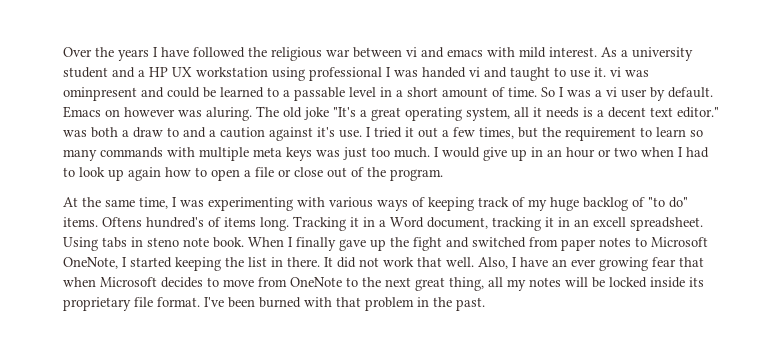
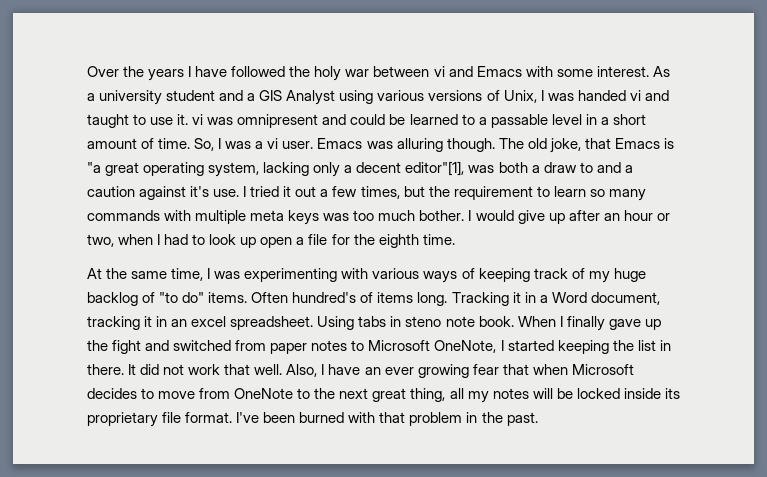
[271,47,322,61] religious -> [314,66,342,81] holy
[447,47,546,58] emacs with mild -> [476,66,593,77] Emacs with some
[149,67,382,81] HP UX workstation using professional -> [259,90,537,105] GIS Analyst using various versions of Unix,
[63,87,137,101] ominpresent -> [237,114,319,128] omnipresent
[541,87,555,97] So -> [194,138,215,151] So,
[621,87,713,101] [63,106,719,121] user by default. Emacs on however was aluring. The old joke "It's a great operating system, all it needs is a decent text editor." -> [282,138,674,153] [87,161,465,177] user. Emacs was alluring though. The old joke, that Emacs is "a great operating system, lacking only a decent editor"[1],
[343,147,430,160] just too much. -> [353,210,465,221] too much bother.
[531,147,543,157] in -> [568,210,600,221] after
[614,147,637,157] two -> [87,234,114,247] two,
[128,167,443,181] again how to open a file or close out of the program. -> [260,234,455,248] open a file for the eighth time.
[102,217,142,227] Oftens -> [251,292,289,303] Often
[593,217,626,227] excell -> [191,316,227,327] excel

